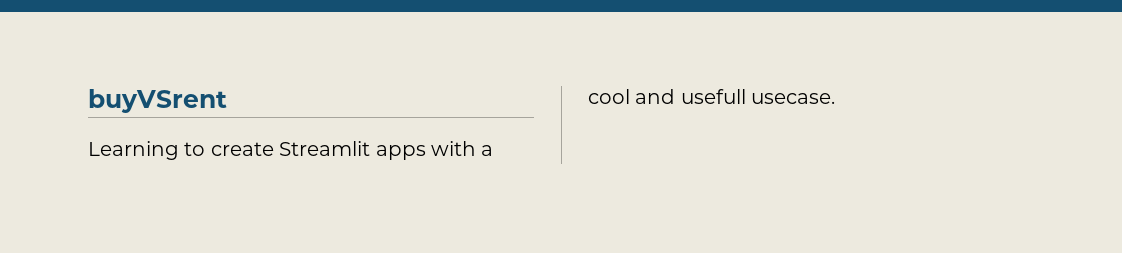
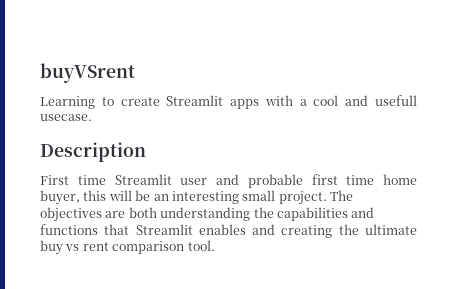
(836, 98) none -> [40,142,146,162] [40,174,417,188] [40,190,353,205] [40,207,375,222] [40,224,417,238] [40,240,215,255] // Description // First time Streamlit user and probable first time home buyer, this will be an interesting small project. The objectives are both understanding the capabilities and functions that Streamlit enables and creating the ultimate buy vs rent comparison tool.

